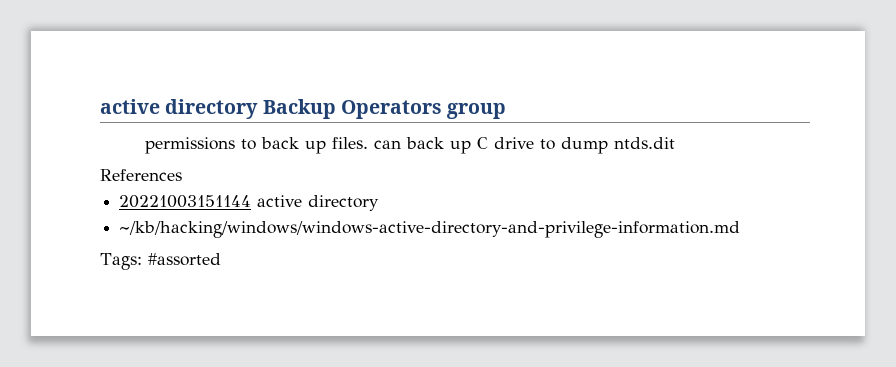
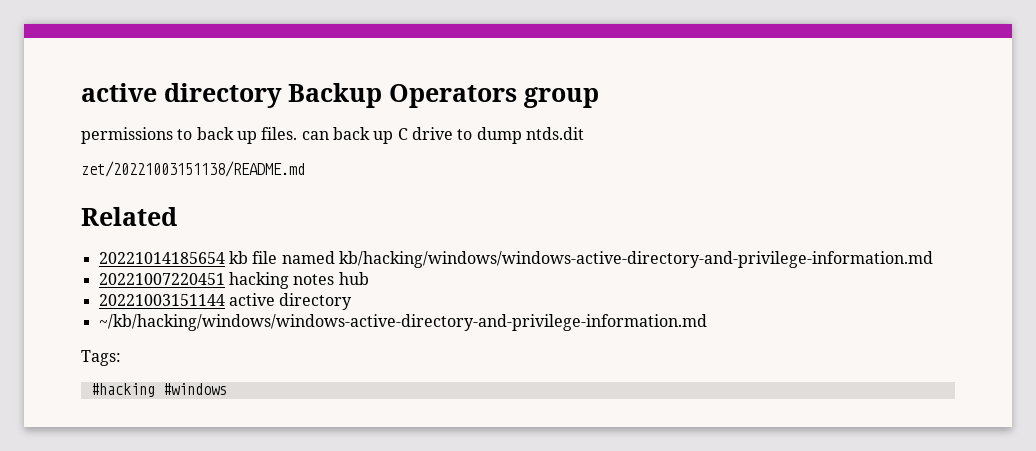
[100,169,182,181] References -> [81,161,305,177] [81,207,177,226] [98,251,933,268] [98,272,369,289] zet/20221003151138/README.md // Related // 20221014185654 kb file named kb/hacking/windows/windows-active-directory-and-privilege-information.md // 20221007220451 hacking notes hub
[147,253,221,266] #assorted -> [90,383,227,397] // #hacking #windows

